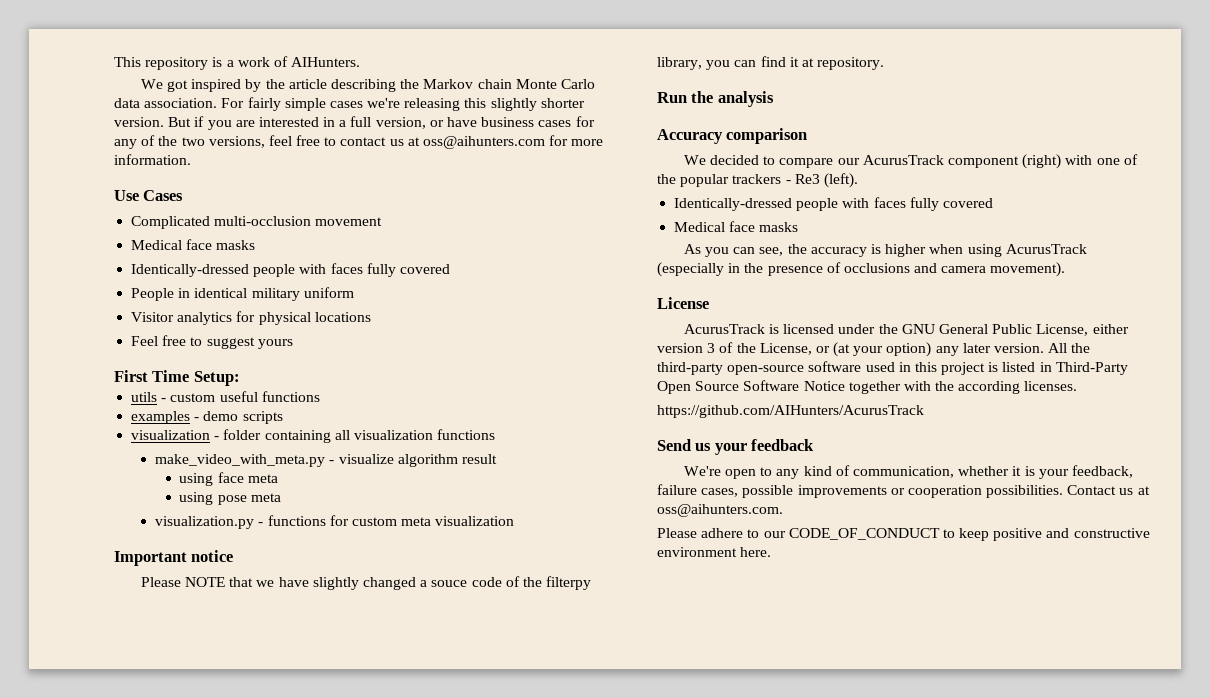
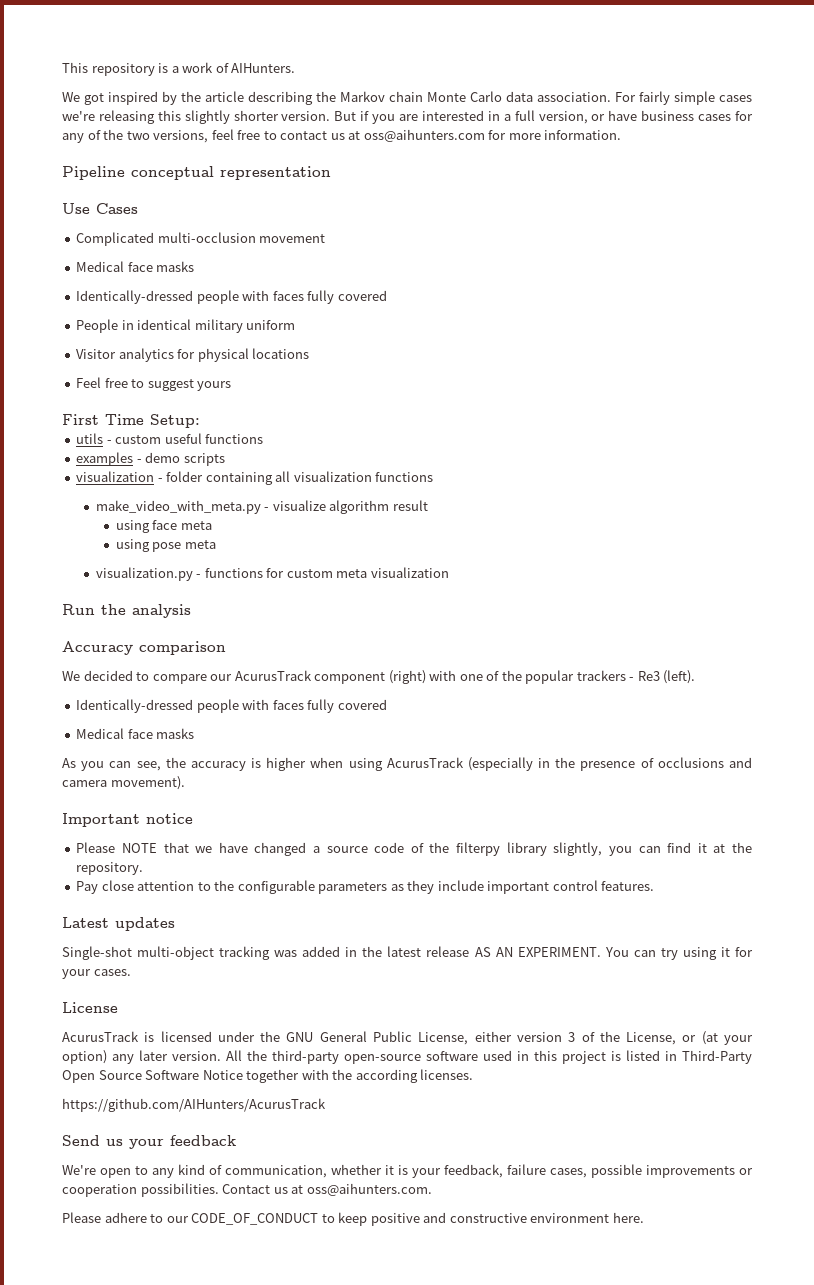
(191, 159) none -> [62,166,331,180] // Pipeline conceptual representation
[114,550,234,566] [140,576,592,590] [657,56,885,70] // Important notice // Please NOTE that we have slightly changed a souce code of the filterpy library, you can find it at repository. -> (449, 572) none
(1066, 269) none -> [62,813,193,827] [76,842,753,856] [76,862,144,875] [76,880,655,894] [62,917,175,931] [62,946,753,960] [62,969,131,979] // Important notice // Please NOTE that we have changed a source code of the filterpy library slightly, you can find it at the repository. // Pay close attention to the configurable parameters as they include important control features. // Latest updates // Single-shot multi-object tracking was added in the latest release AS AN EXPERIMENT. You can try using it for your cases.

